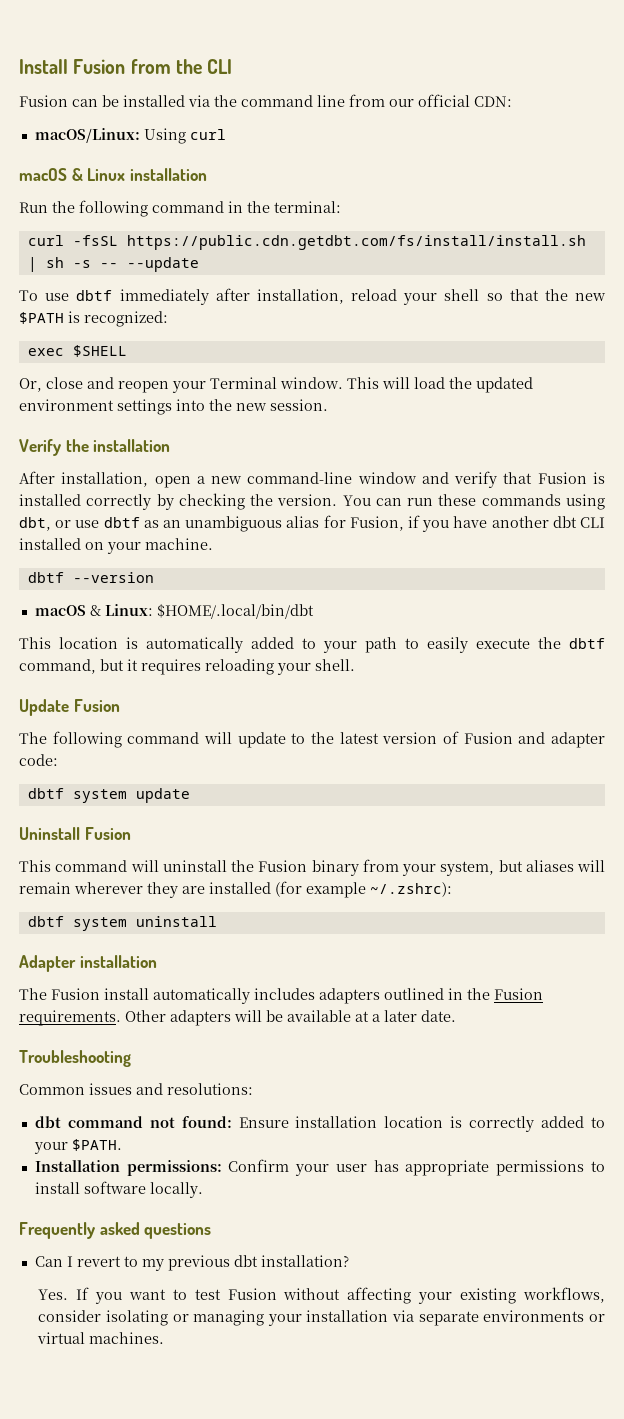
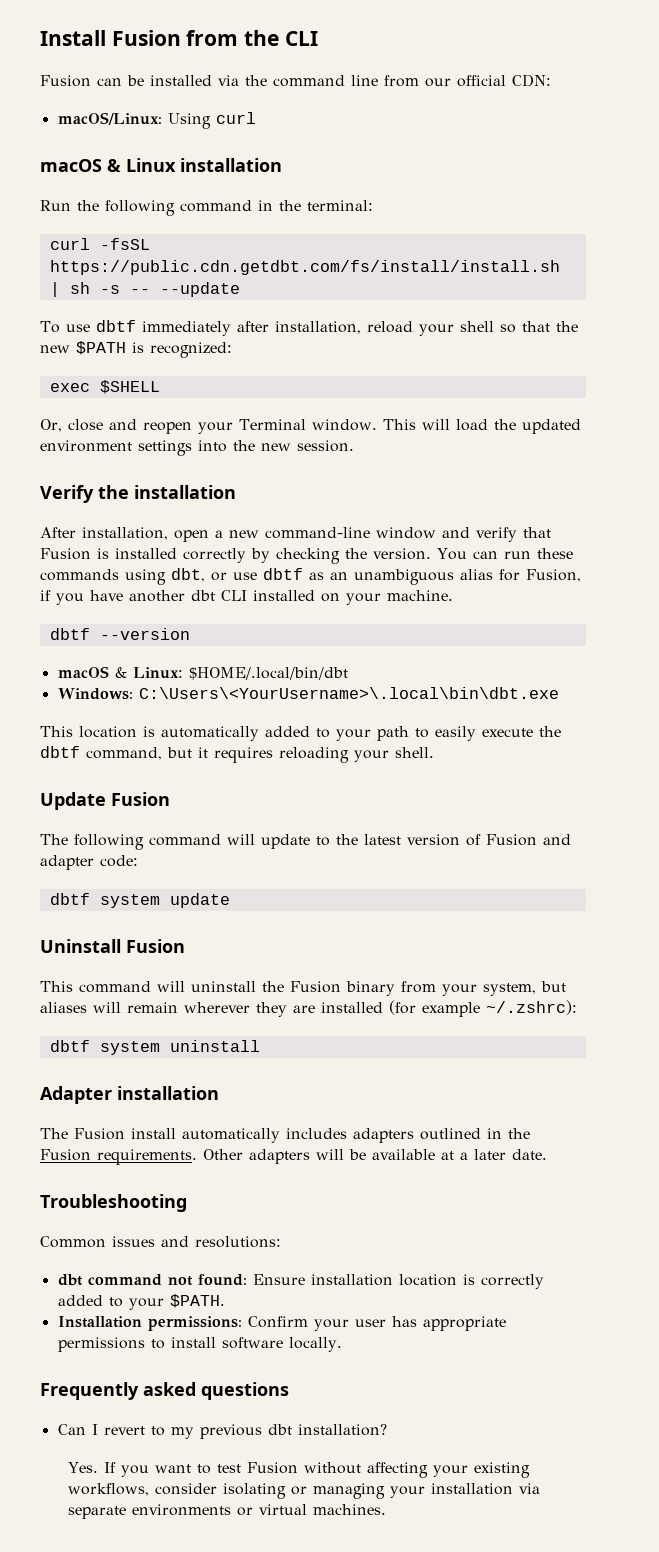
(314, 611) none -> [57,687,559,700] // Windows: C:\Users\<YourUsername>\.local\bin\dbt.exe

